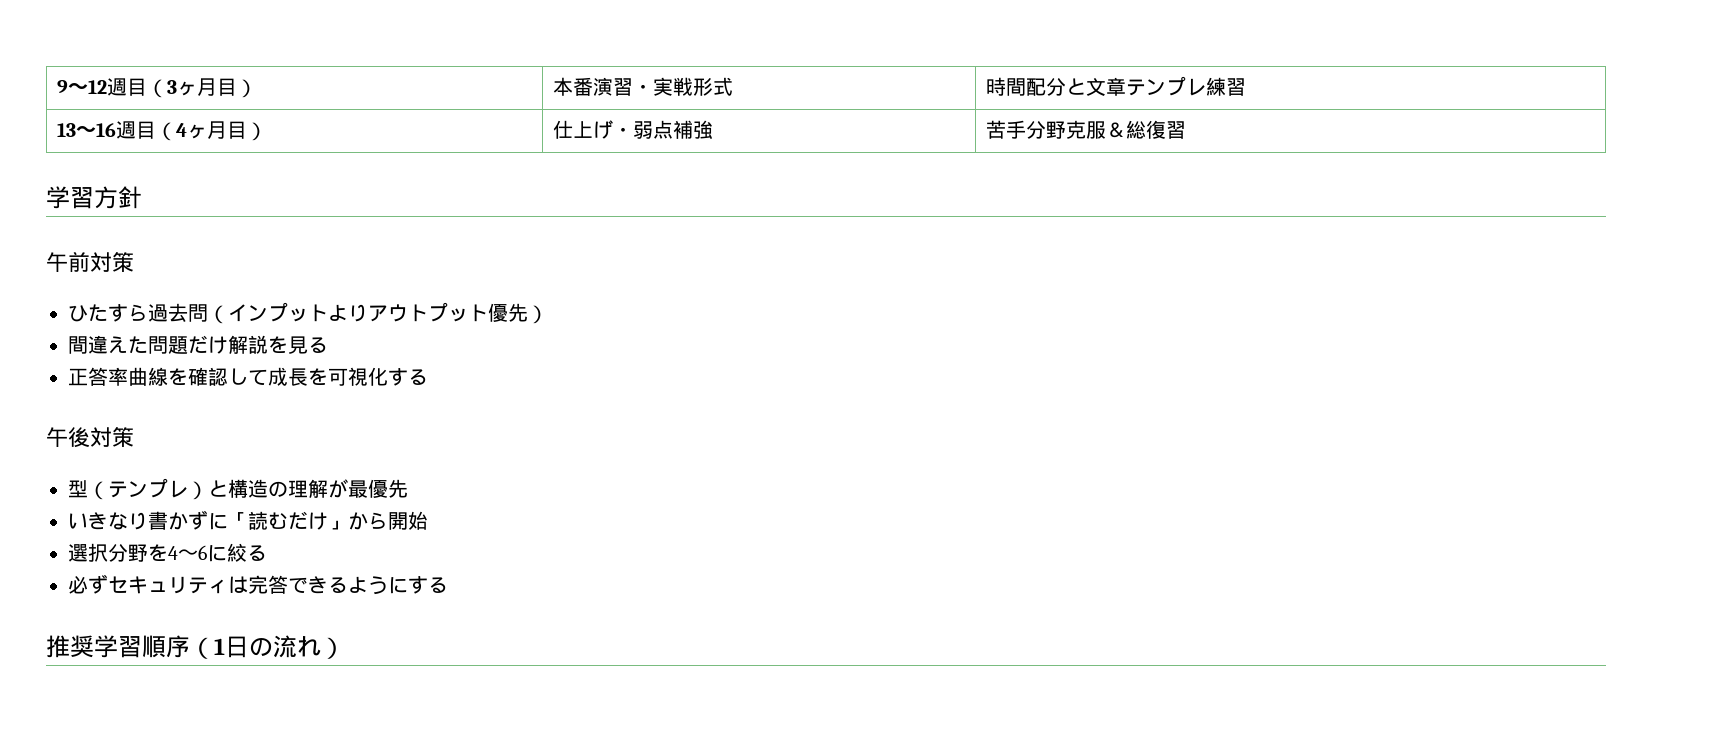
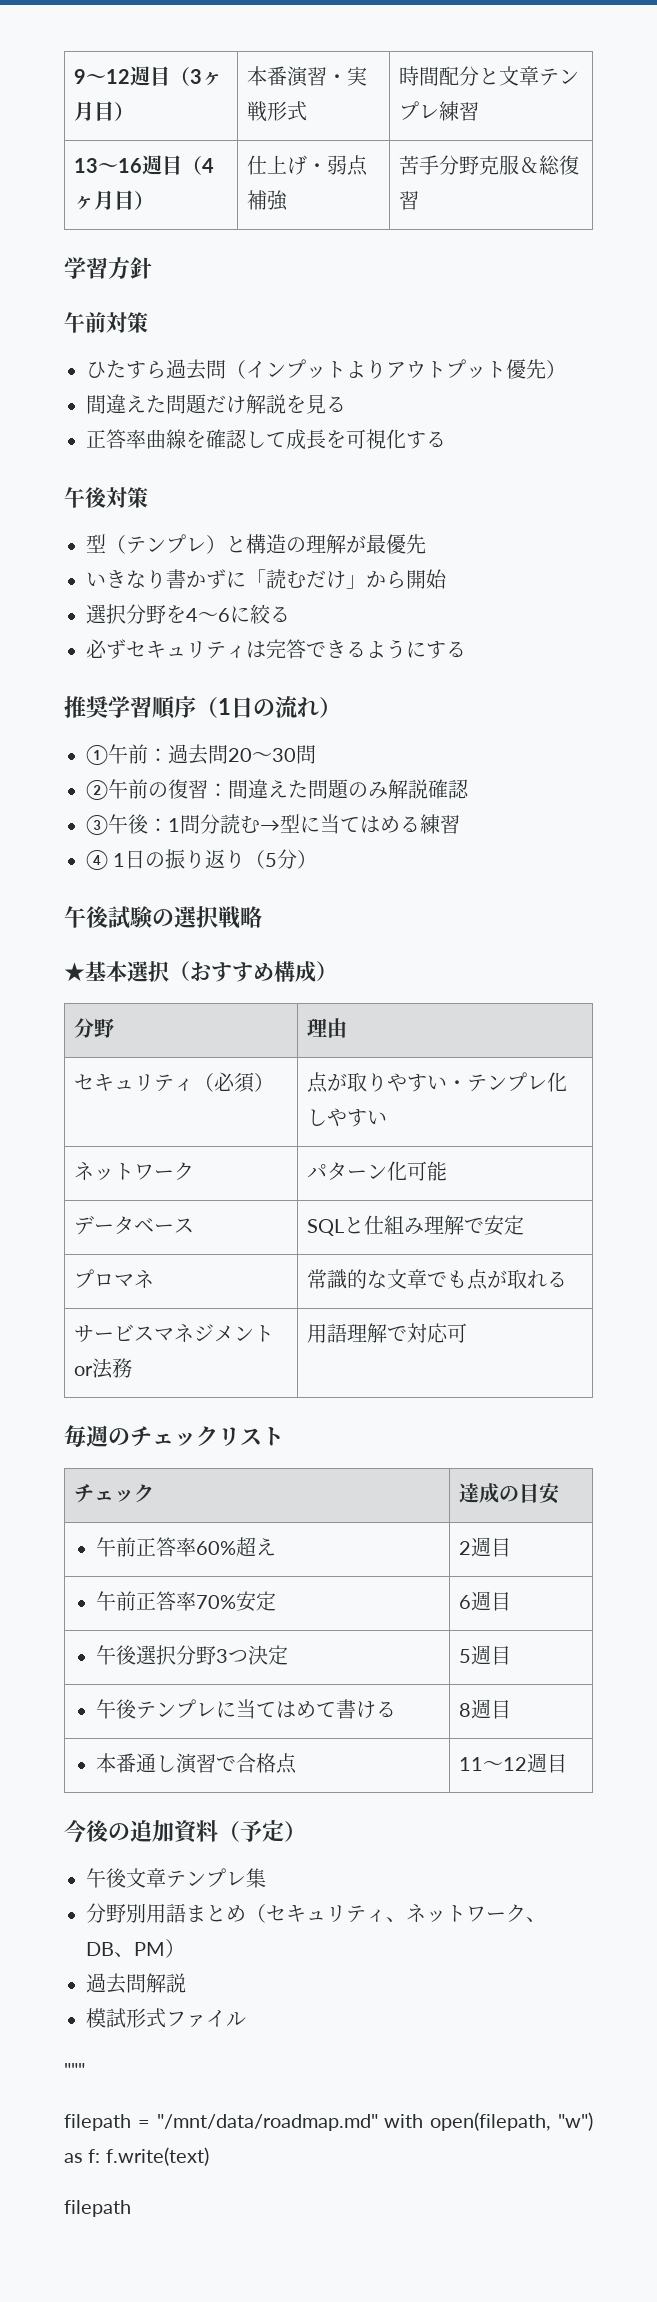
(345, 648) none -> [86,744,316,765] [86,779,469,800] [86,814,460,835] [86,849,318,870] [64,906,262,929] [64,961,337,983] [73,1018,114,1038] [306,1018,347,1038] [73,1072,274,1093] [306,1072,567,1093] [306,1108,387,1127] [73,1161,194,1181] [306,1161,447,1181] [73,1215,194,1235] [306,1215,524,1236] [73,1269,154,1289] [306,1269,567,1290] [73,1323,274,1343] [73,1358,132,1379] [306,1323,467,1343] [64,1425,284,1447] [73,1484,154,1503] [458,1483,559,1504] [95,1537,276,1557] [458,1537,511,1557] [95,1591,276,1612] [458,1591,511,1611] [95,1645,288,1665] [458,1645,511,1665] [95,1699,396,1719] [458,1699,511,1719] [95,1753,297,1774] [458,1753,567,1773] [64,1820,306,1844] [86,1868,266,1888] [86,1903,546,1923] [86,1939,185,1958] [86,1973,186,1994] [86,2008,246,2028] [64,2063,85,2077] [64,2112,593,2131] [64,2147,209,2166] [64,2200,131,2217] // ①午前：過去問20〜30問 // ②午前の復習：間違えた問題のみ解説確認 // ③午後：1問分読む→型に当てはめる練習 // ④ 1日の振り返り（5分） // 午後試験の選択戦略 // ★基本選択（おすすめ構成） // 分野 | 理由 // セキュリティ（必須） | 点が取りやすい・テンプレ化しやすい // ネットワーク | パターン化可能 // データベース | SQLと仕組み理解で安定 // プロマネ | 常識的な文章でも点が取れる // サービスマネジメントor法務 | 用語理解で対応可 // 毎週のチェックリスト // チェック | 達成の目安 // 午前正答率60%超え | 2週目 // 午前正答率70%安定 | 6週目 // 午後選択分野3つ決定 | 5週目 // 午後テンプレに当てはめて書ける | 8週目 // 本番通し演習で合格点 | 11〜12週目 // 今後の追加資料（予定） // 午後文章テンプレ集 // 分野別用語まとめ（セキュリティ、ネットワーク、DB、PM） // 過去問解説 // 模試形式ファイル // """ // filepath = "/mnt/data/roadmap.md" with open(filepath, "w") as f: f.write(text) // filepath

